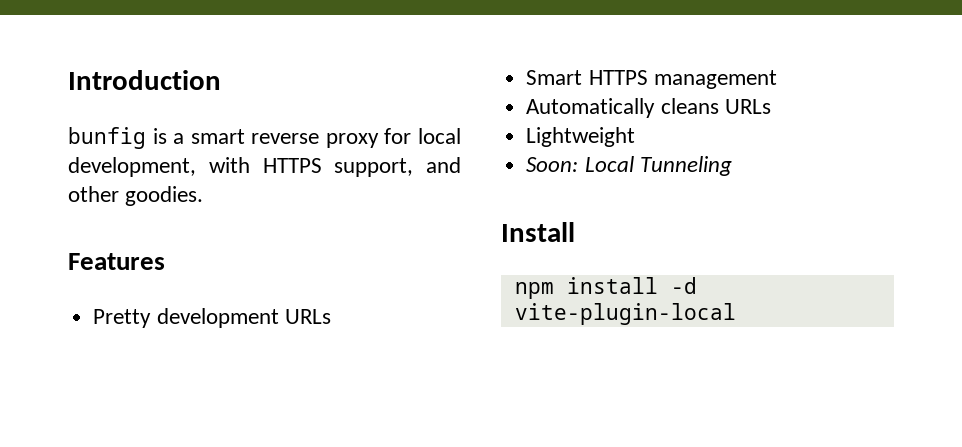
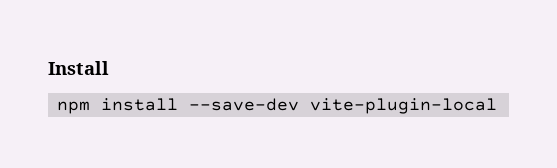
[68,70,221,90] [68,127,461,149] [68,157,461,177] [68,186,204,206] [68,253,165,270] [93,308,331,328] [526,70,777,89] [526,98,771,118] [526,127,636,147] [526,156,732,176] Introduction // bunfig is a smart reverse proxy for local development, with HTTPS support, and other goodies. // Features // Pretty development URLs // Smart HTTPS management // Automatically cleans URLs // Lightweight // Soon: Local Tunneling // -> (48, 68) none
[670,277,697,294] -d -> [188,98,299,111] --save-dev

